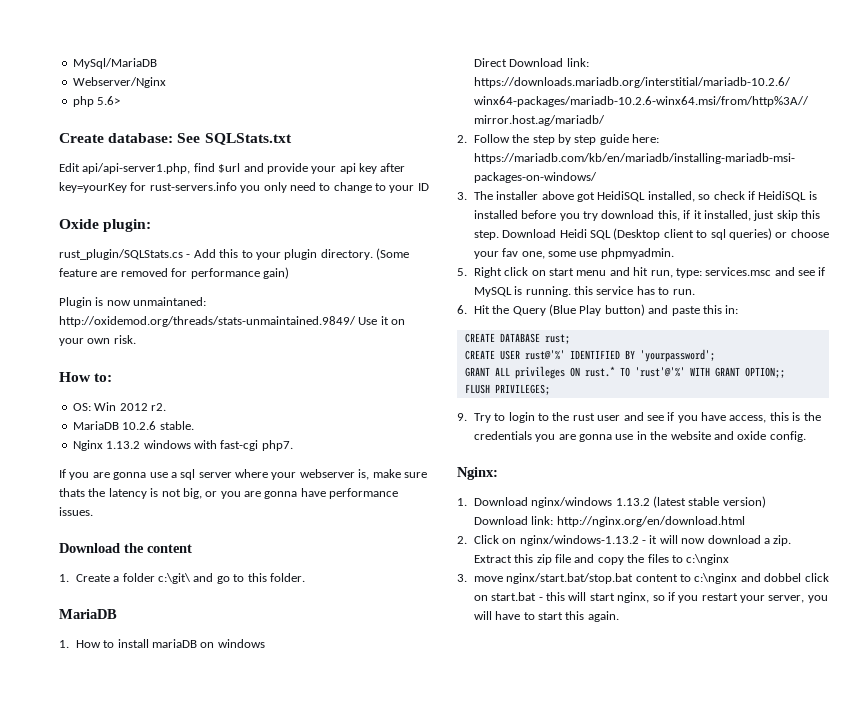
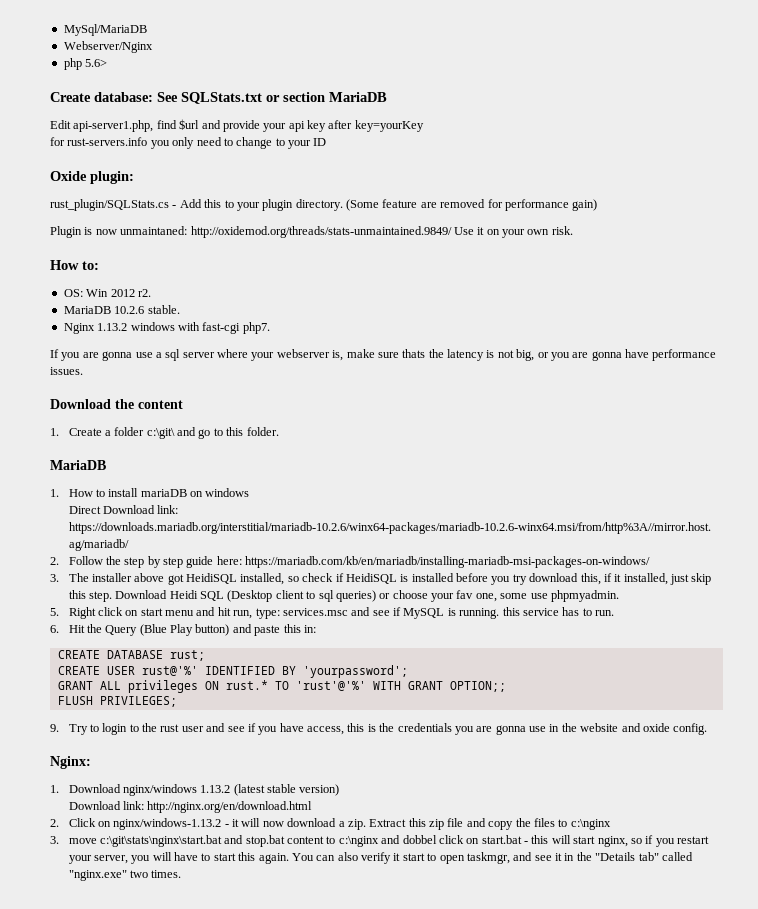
(292, 139) none -> [266,92,387,102] or section MariaDB
[82,163,191,174] api/api-server1.php, -> [73,120,154,132] api-server1.php,
(127, 187) none -> (424, 126) //
[506,573,634,584] nginx/start.bat/stop.bat -> [99,835,285,847] c:\git\stats\nginx\start.bat and stop.bat
(619, 616) none -> [291,852,693,864] [68,870,182,881] You can also verify it start to open taskmgr, and see it in the "Details tab" called "nginx.exe" two times.

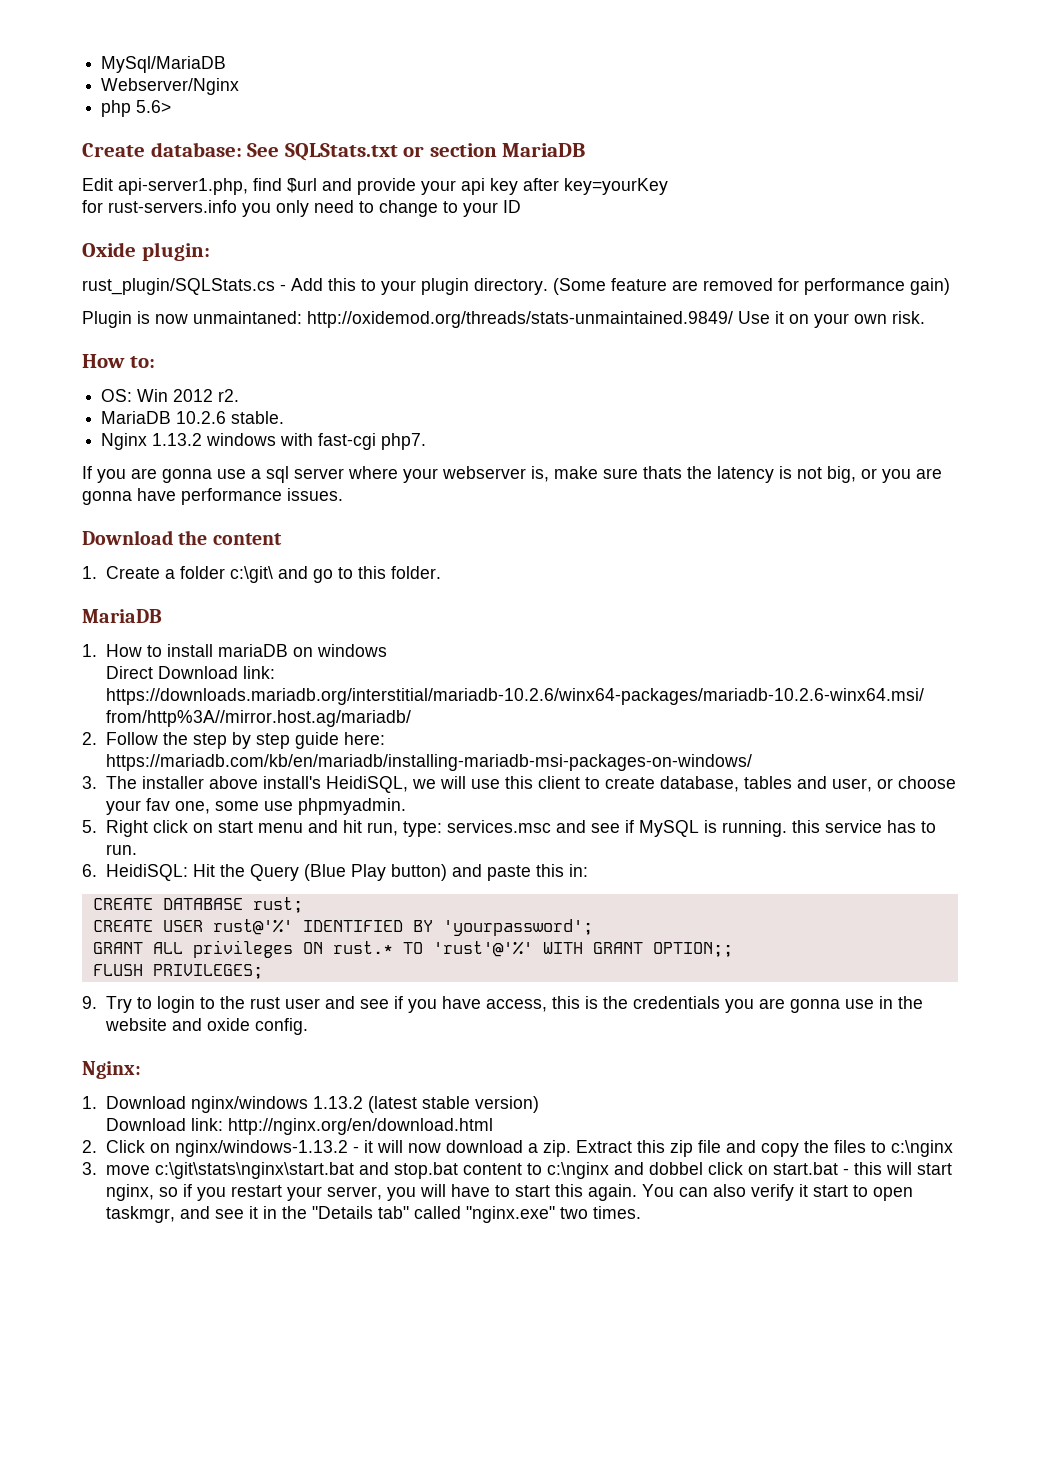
[167,573,712,585] [68,590,376,602] got HeidiSQL installed, so check if HeidiSQL is installed before you try download this, if it installed, just skip this step. Download Heidi SQL (Desktop client to sql queries) -> [263,776,873,793] install's HeidiSQL, we will use this client to create database, tables and user,
(59, 629) none -> [106,864,189,881] HeidiSQL:

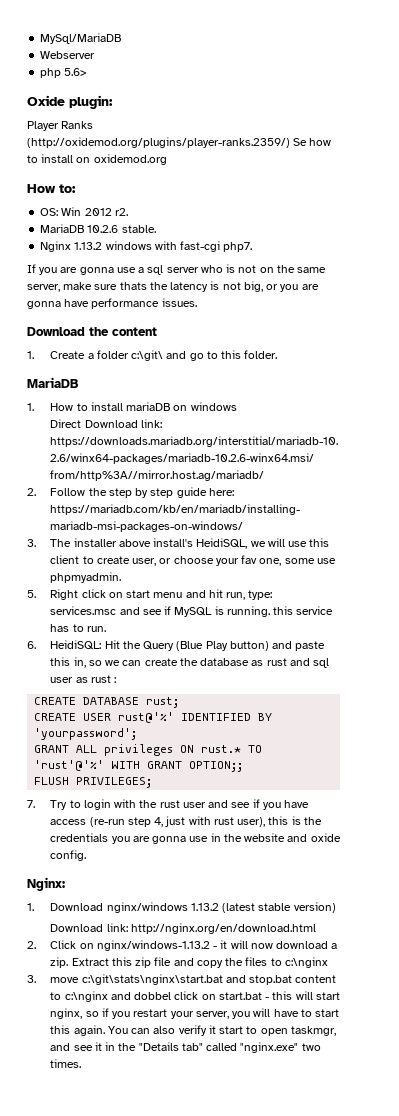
[101,78,240,95] Webserver/Nginx -> [40,51,96,59] Webserver
[82,142,586,161] [82,178,668,195] [82,200,521,217] [82,242,210,261] [82,278,950,295] [82,311,925,328] Create database: See SQLStats.txt or section MariaDB // Edit api-server1.php, find $url and provide your api key after key=yourKey // for rust-servers.info you only need to change to your ID // Oxide plugin: // rust_plugin/SQLStats.cs - Add this to your plugin directory. (Some feature are removed for performance gain) // Plugin is now unmaintaned: http://oxidemod.org/threads/stats-unmaintained.9849/ Use it on your own risk. -> [27,95,113,109] [27,121,94,131] [27,137,332,148] [27,154,167,165] Oxide plugin: // Player Ranks (http://oxidemod.org/plugins/player-ranks.2359/) Se how to install on oxidemod.org
[348,466,549,483] where your webserver is, -> [200,264,327,273] [27,284,60,292] who is not on the same server,
[660,776,828,792] database, tables and -> (130, 560) none
[569,864,589,877] in: -> [73,657,329,668] [50,675,117,683] in, so we can create the database as rust and sql user as rust :
[82,996,97,1009] 9. -> [27,800,35,808] 7.
[200,997,216,1009] to -> [114,799,137,808] with
[486,999,548,1012] access, -> [50,816,266,827] access (re-run step 4, just with rust user),

